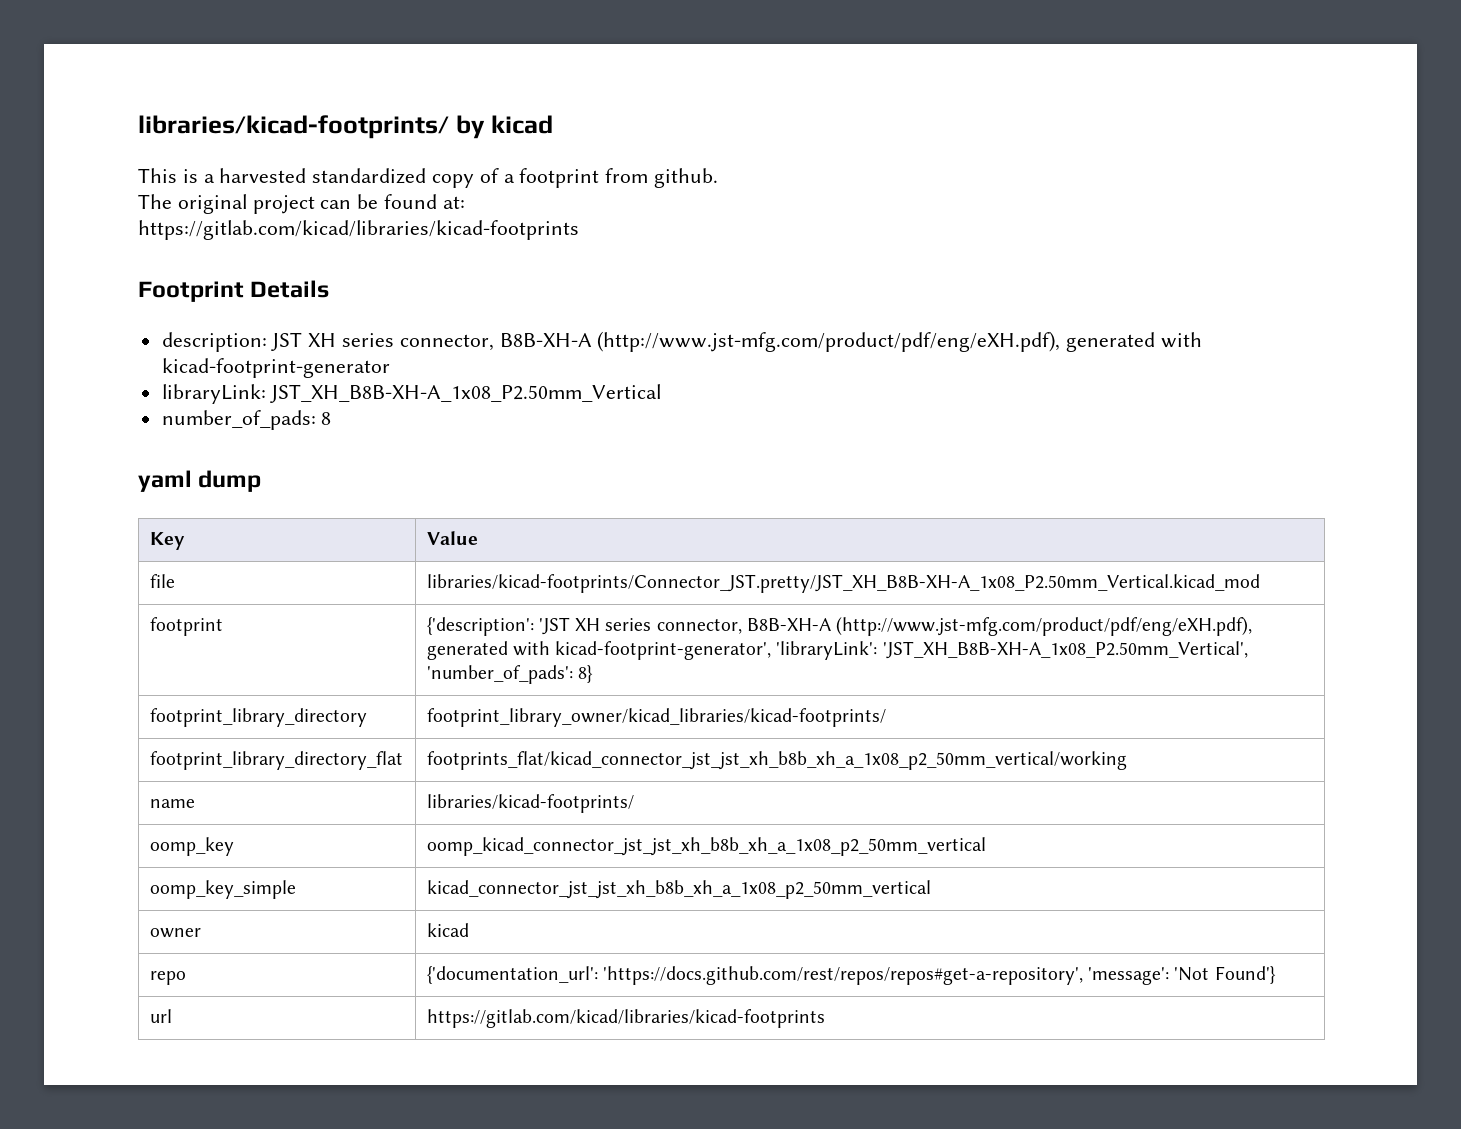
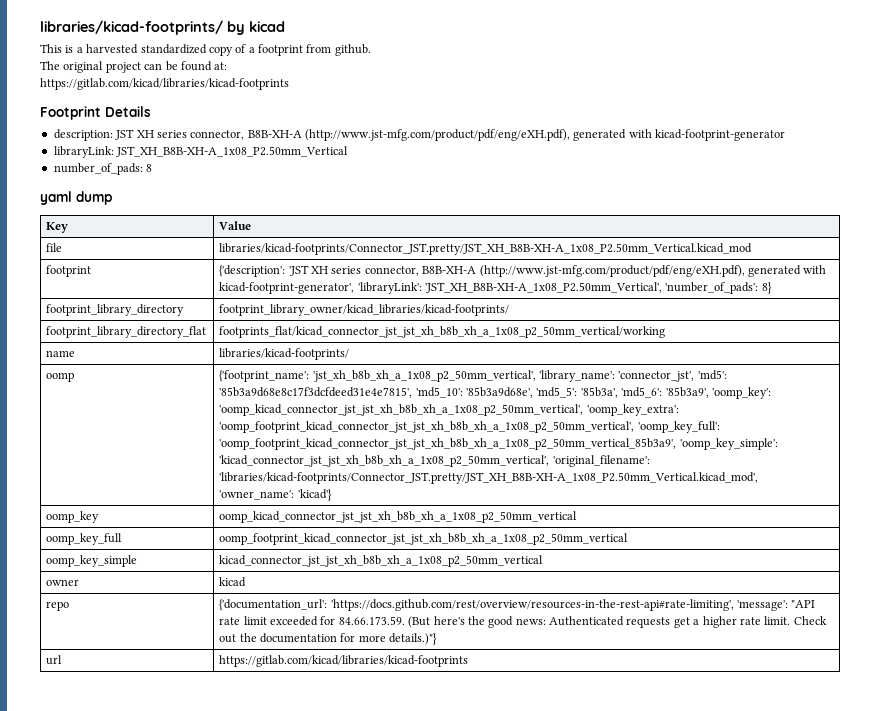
(634, 803) none -> [46,372,75,382] [219,370,727,382] [219,387,771,399] [219,404,679,416] [219,421,720,433] [219,438,778,450] [219,455,650,467] [219,472,759,484] [219,489,332,501] // oomp | {'footprint_name': 'jst_xh_b8b_xh_a_1x08_p2_50mm_vertical', 'library_name': 'connector_jst', 'md5': '85b3a9d68e8c17f3dcfdeed31e4e7815', 'md5_10': '85b3a9d68e', 'md5_5': '85b3a', 'md5_6': '85b3a9', 'oomp_key': 'oomp_kicad_connector_jst_jst_xh_b8b_xh_a_1x08_p2_50mm_vertical', 'oomp_key_extra': 'oomp_footprint_kicad_connector_jst_jst_xh_b8b_xh_a_1x08_p2_50mm_vertical', 'oomp_key_full': 'oomp_footprint_kicad_connector_jst_jst_xh_b8b_xh_a_1x08_p2_50mm_vertical_85b3a9', 'oomp_key_simple': 'kicad_connector_jst_jst_xh_b8b_xh_a_1x08_p2_50mm_vertical', 'original_filename': 'libraries/kicad-footprints/Connector_JST.pretty/JST_XH_B8B-XH-A_1x08_P2.50mm_Vertical.kicad_mod', 'owner_name': 'kicad'}
(986, 846) none -> [46,533,123,545] [219,533,629,545] // oomp_key_full | oomp_footprint_kicad_connector_jst_jst_xh_b8b_xh_a_1x08_p2_50mm_vertical
[602,966,1276,985] 'https://docs.github.com/rest/repos/repos#get-a-repository', 'message': 'Not Found'} -> [330,599,816,611] [219,616,827,628] [219,633,438,645] 'https://docs.github.com/rest/overview/resources-in-the-rest-api#rate-limiting', 'message': "API rate limit exceeded for 84.66.173.59. (But here's the good news: Authenticated requests get a higher rate limit. Check out the documentation for more details.)"}

